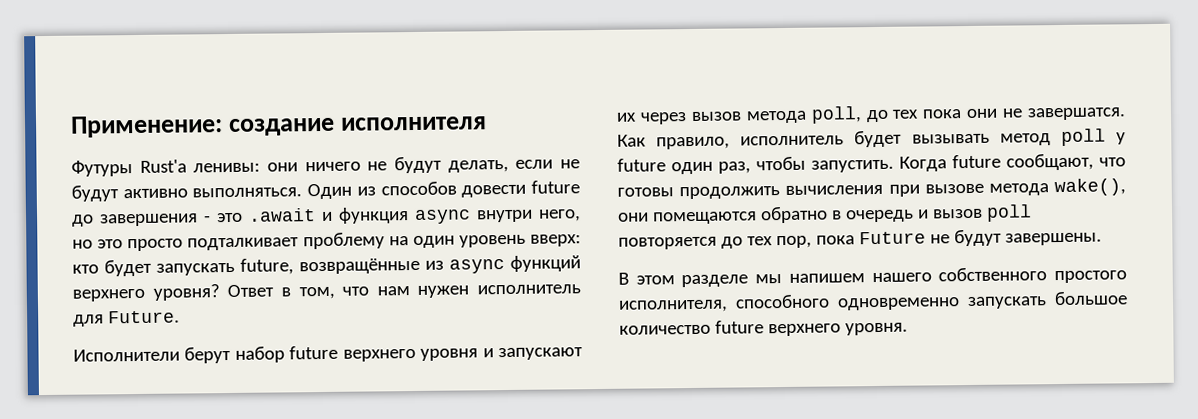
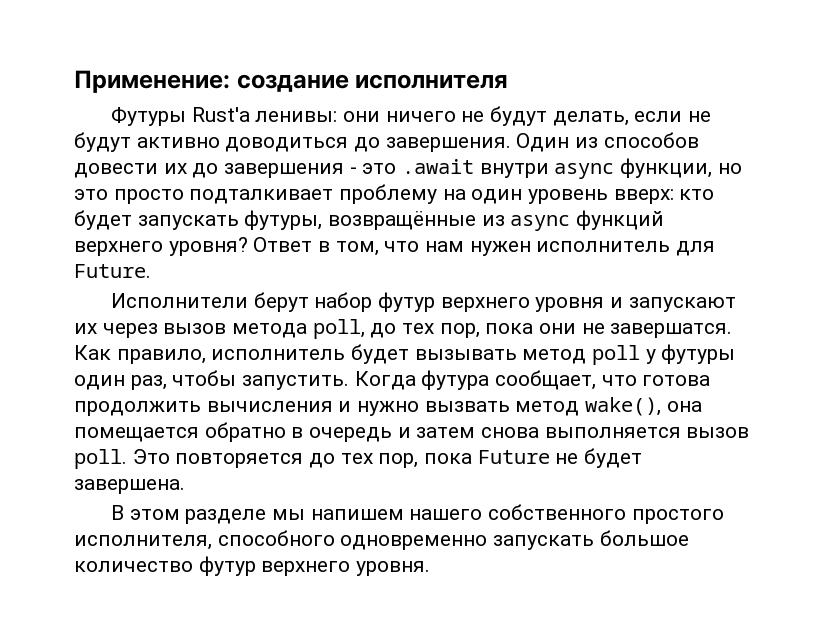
[192,187,303,198] выполняться. -> [225,137,511,152] доводиться до завершения.
[531,180,580,194] future -> [163,163,187,174] их
[322,207,581,224] и функция async внутри него, -> [479,158,713,179] внутри async функции,
[240,258,294,275] future, -> [244,210,323,230] футуры,
[289,345,339,360] future -> [377,292,435,312] футур
(920, 114) none -> [439,323,480,338] пор,
[617,158,666,172] future -> [661,344,736,364] футуры
[952,153,1126,171] [617,178,1126,200] [618,204,1032,225] future сообщают, что готовы продолжить вычисления при вызове метода wake(), они помещаются обратно в очередь и вызов poll -> [421,370,711,390] [74,397,702,416] [74,422,750,442] [74,449,170,469] футура сообщает, что готова продолжить вычисления и нужно вызвать метод wake(), она помещается обратно в очередь и затем снова выполняется вызов poll. Это
[953,229,1102,247] будут завершены. -> [584,448,643,468] [74,479,185,494] будет завершена.
[714,320,764,334] future -> [198,556,256,576] футур

